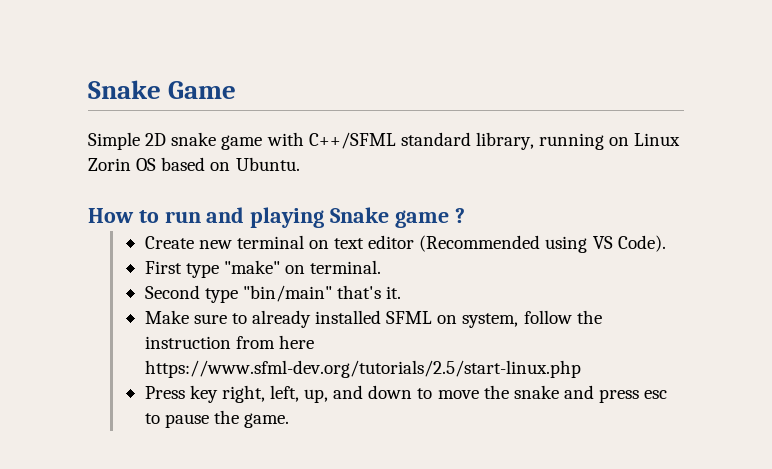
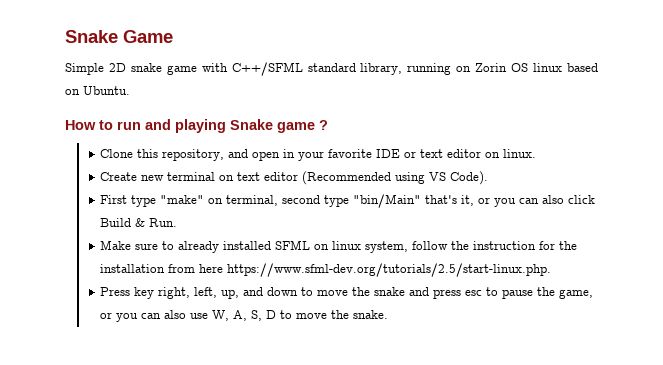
[634,133,681,146] Linux -> (472, 69) none
(157, 164) none -> [533,63,563,72] linux
(465, 215) none -> [100,149,537,161] // Clone this repository, and open in your favorite IDE or text editor on linux.
[310,260,382,274] [144,285,402,303] terminal. // Second type "bin/main" that's it. -> [226,194,596,208] [100,218,178,227] terminal, second type "bin/Main" that's it, or you can also click Build & Run.
(458, 319) none -> [332,241,362,250] linux
(231, 342) none -> [539,241,578,250] [100,264,166,273] for the installation
[144,360,581,378] https://www.sfml-dev.org/tutorials/2.5/start-linux.php -> [227,263,552,277] https://www.sfml-dev.org/tutorials/2.5/start-linux.php.
[243,413,289,428] game. -> [559,289,594,299] [100,310,389,322] game, or you can also use W, A, S, D to move the snake.

